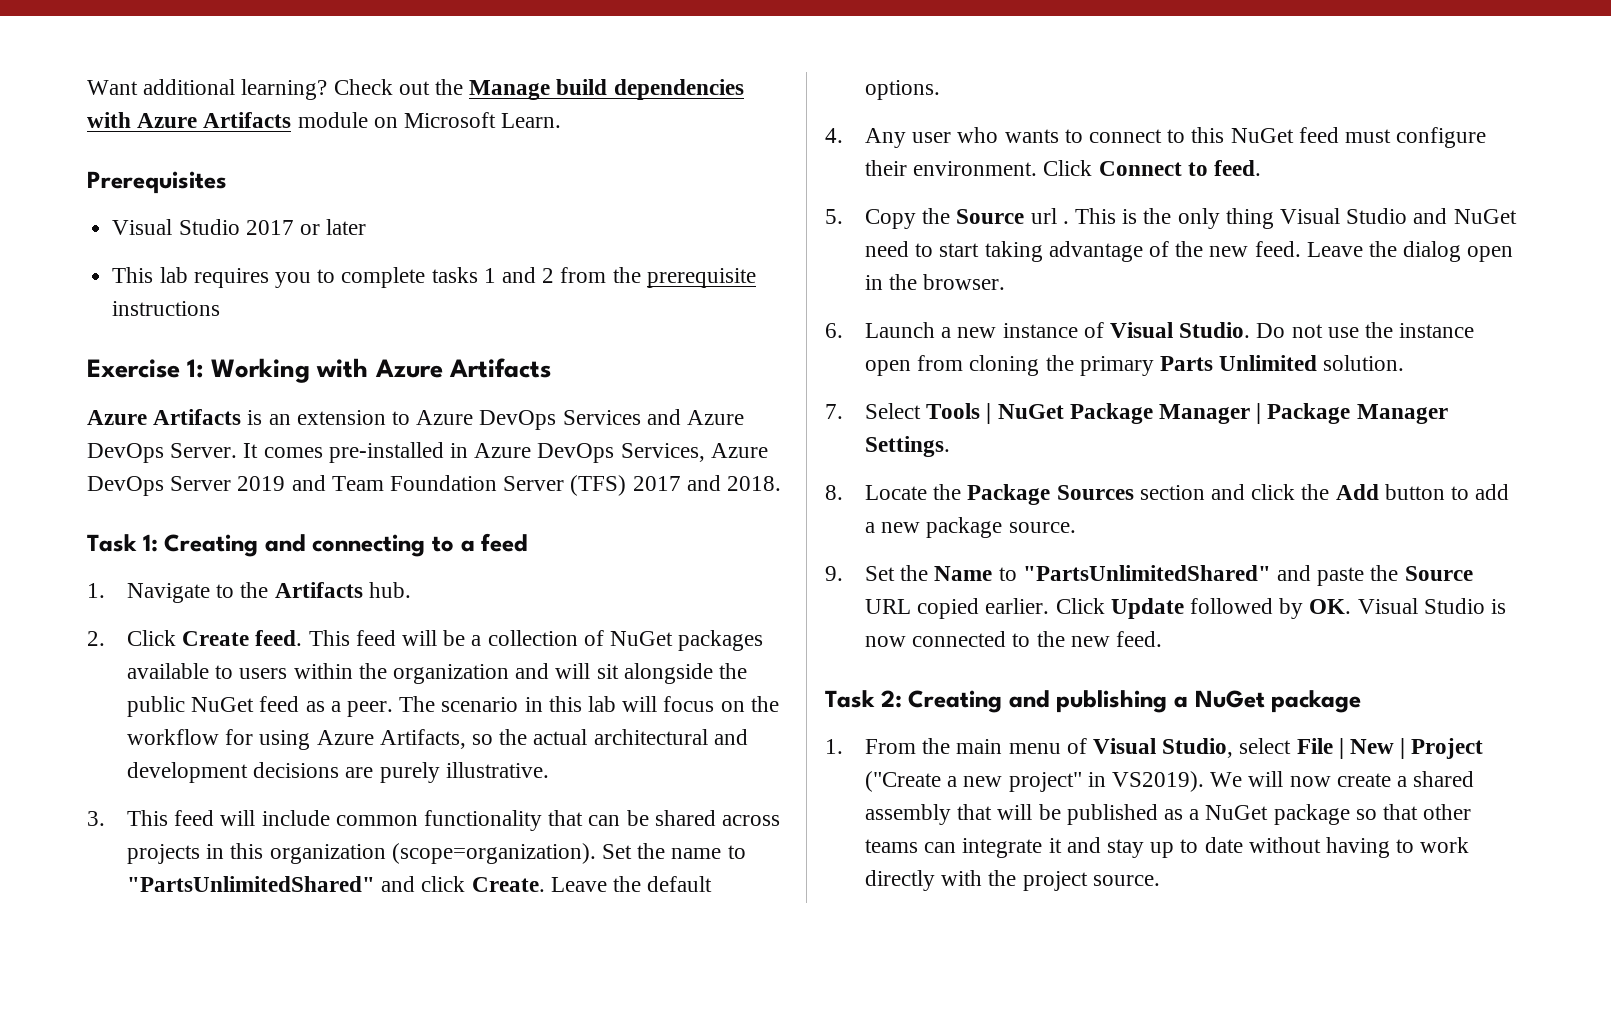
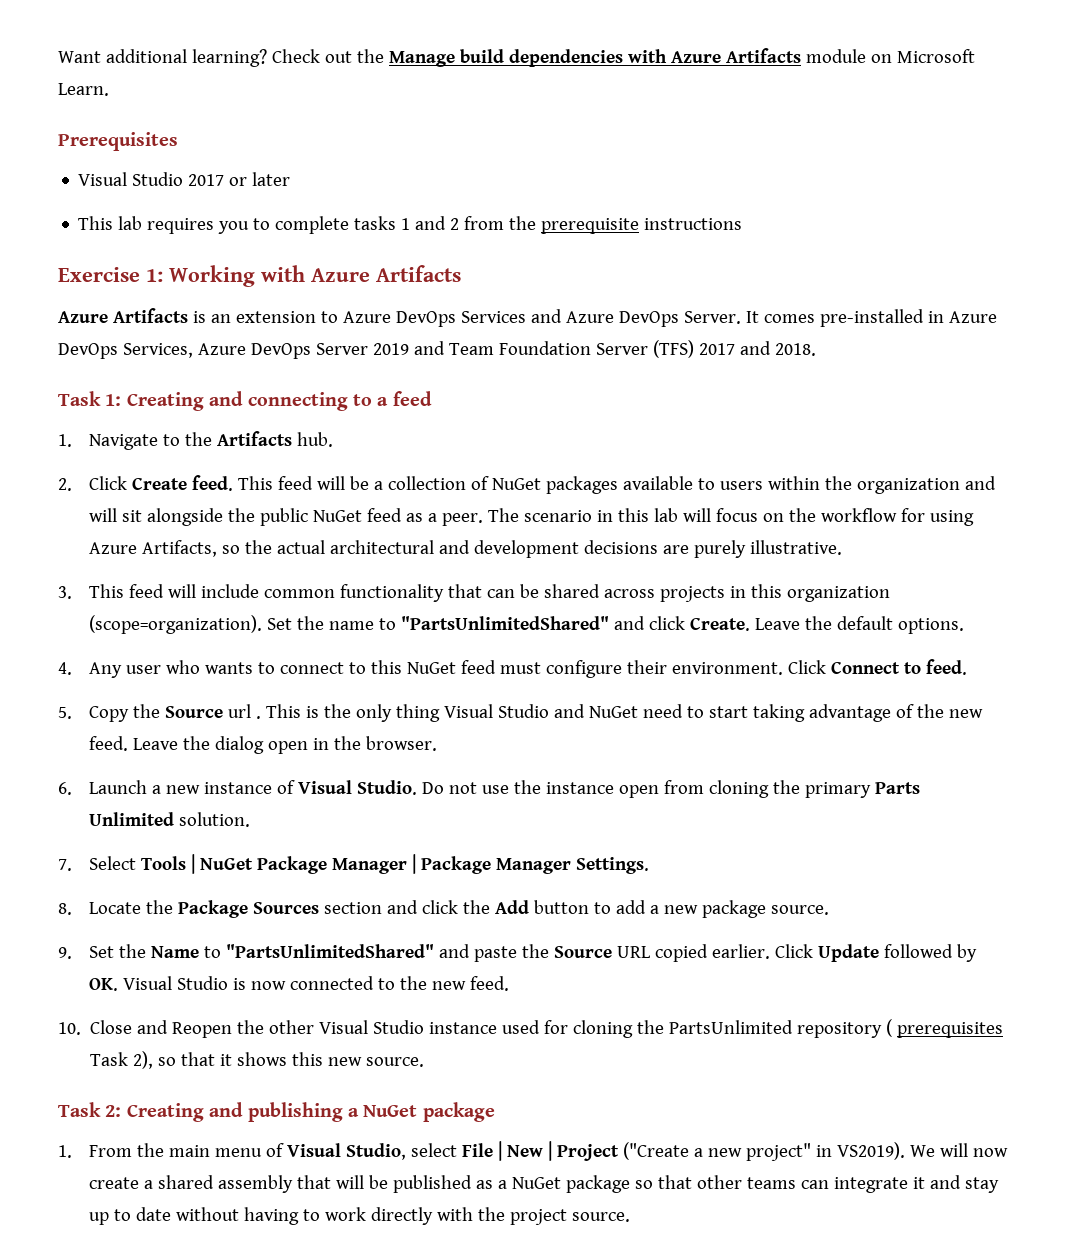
(1162, 639) none -> [58,1019,1004,1038] [90,1051,425,1069] // 10. Close and Reopen the other Visual Studio instance used for cloning the PartsUnlimited repository ( prerequisites Task 2), so that it shows this new source.

